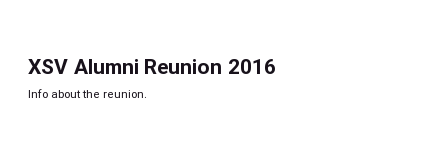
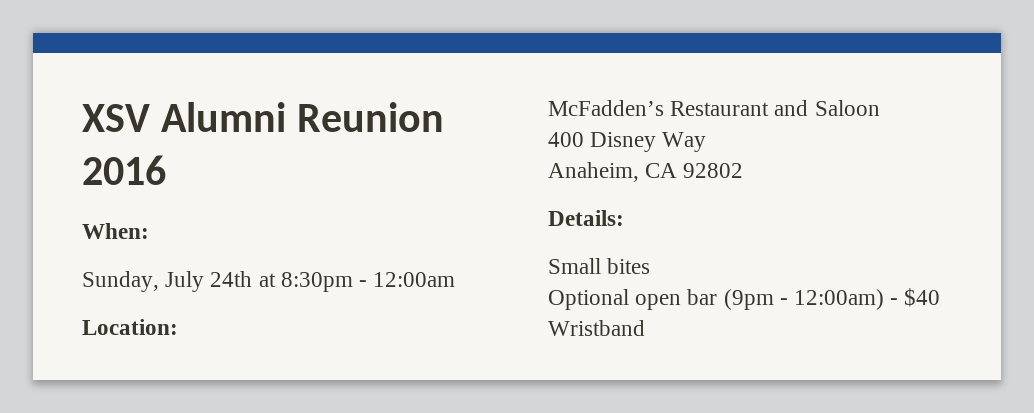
[28,89,148,98] Info about the reunion. -> [82,223,149,239] [82,271,456,292] [82,319,178,335] [548,100,880,116] [548,132,707,152] [548,162,744,182] [548,210,624,226] [548,258,651,274] [548,288,941,310] [548,320,645,336] When: // Sunday, July 24th at 8:30pm - 12:00am // Location: // McFadden’s Restaurant and Saloon // 400 Disney Way // Anaheim, CA 92802 // Details: // Small bites // Optional open bar (9pm - 12:00am) - $40 Wristband

